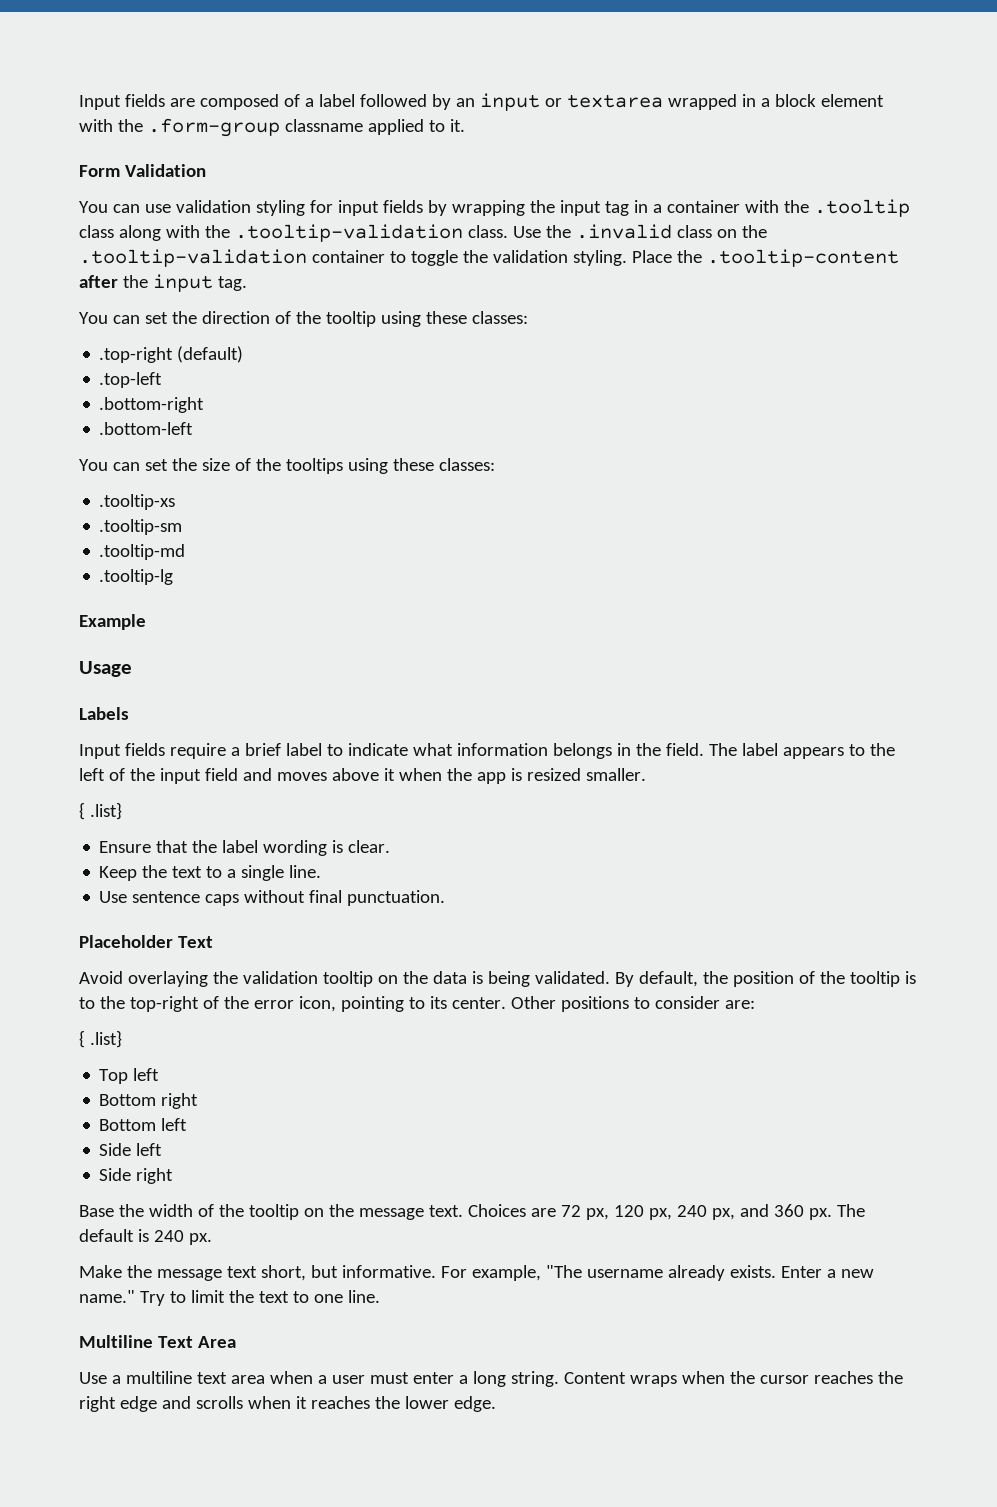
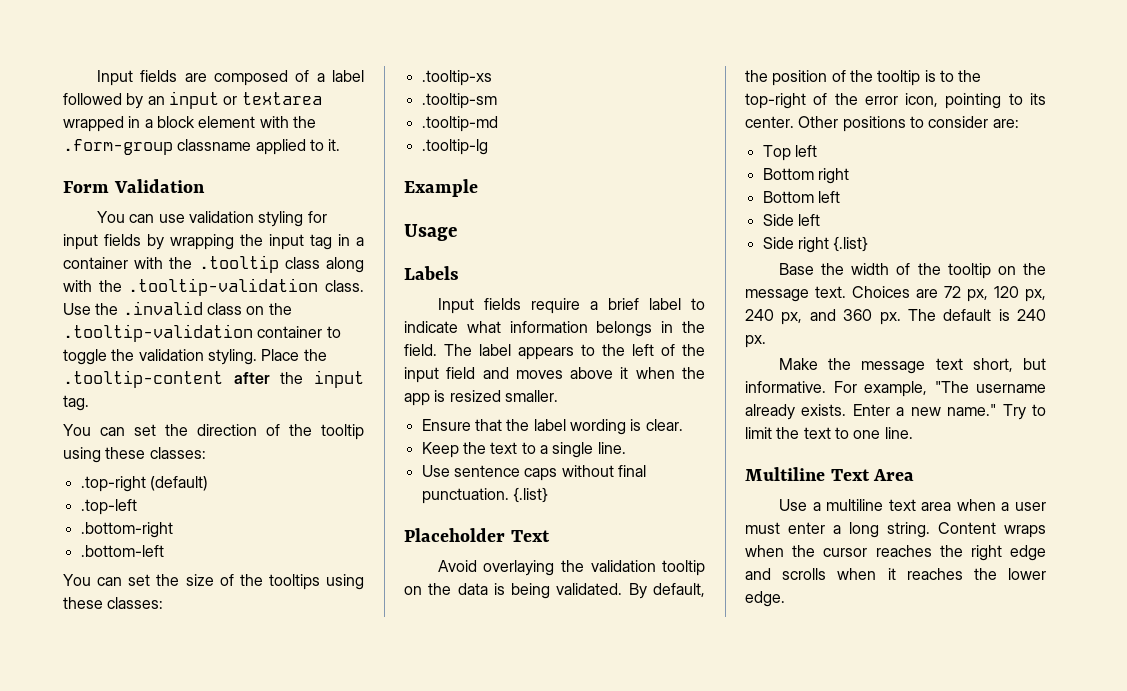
[79,802,122,820] // { .list} -> (558, 396) none
(446, 898) none -> [512,487,548,503] {.list}
[79,1030,122,1048] // { .list} -> (1019, 123) none
(174, 1176) none -> [833,236,869,252] {.list}

